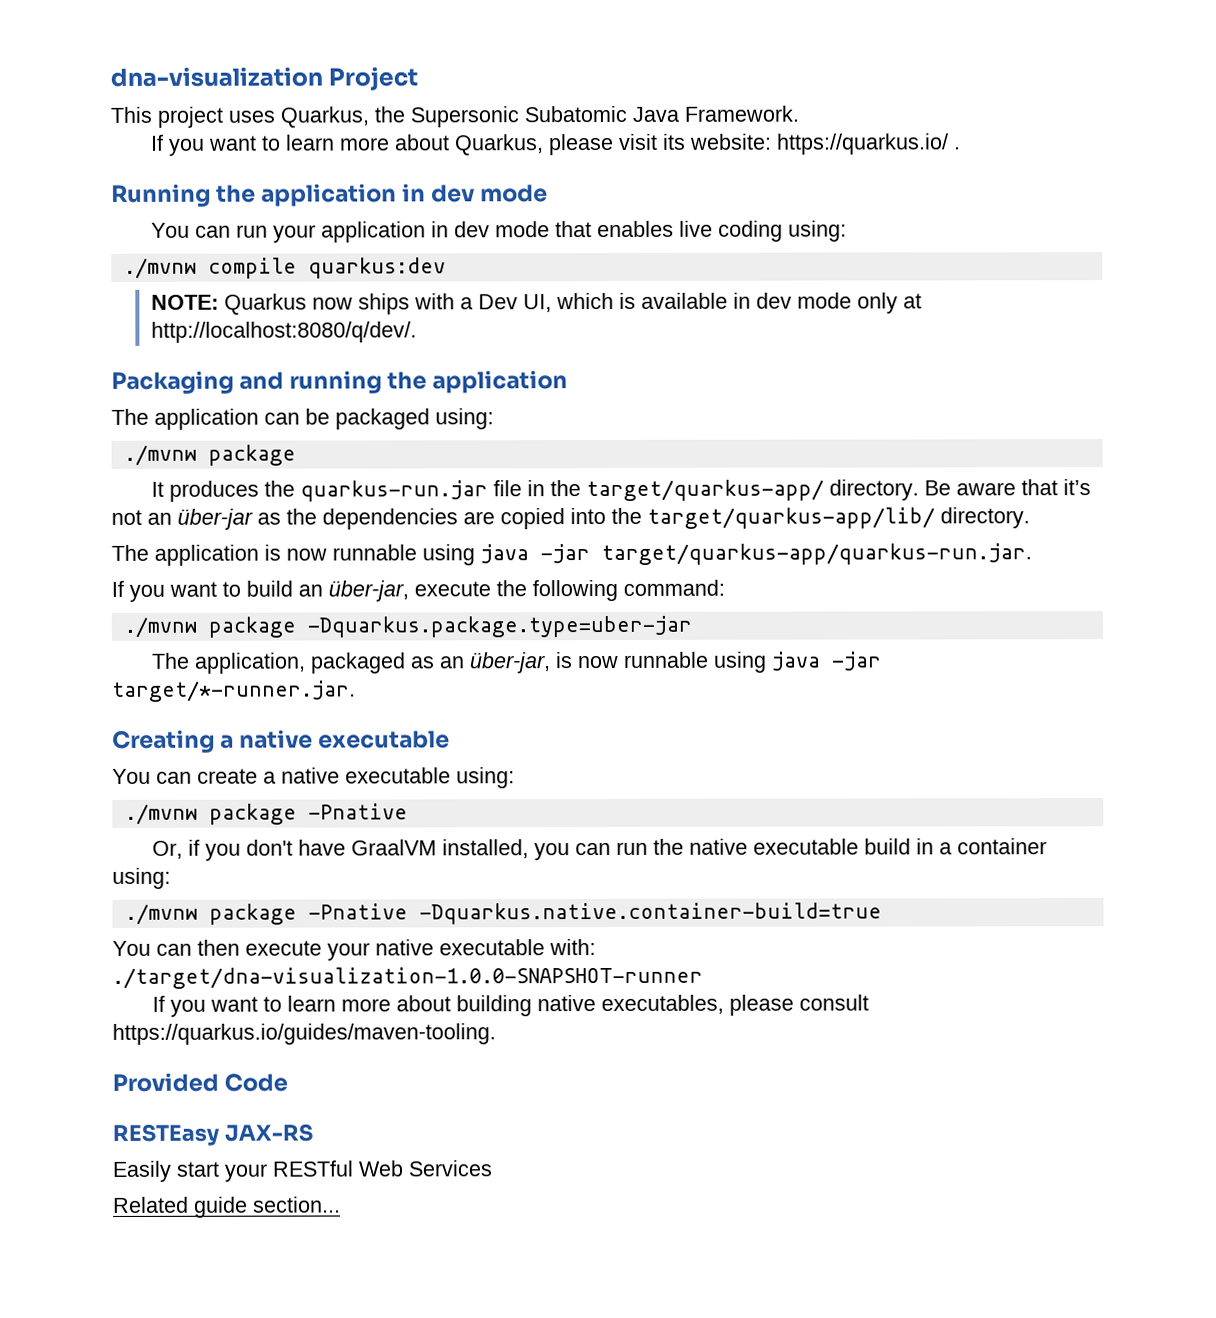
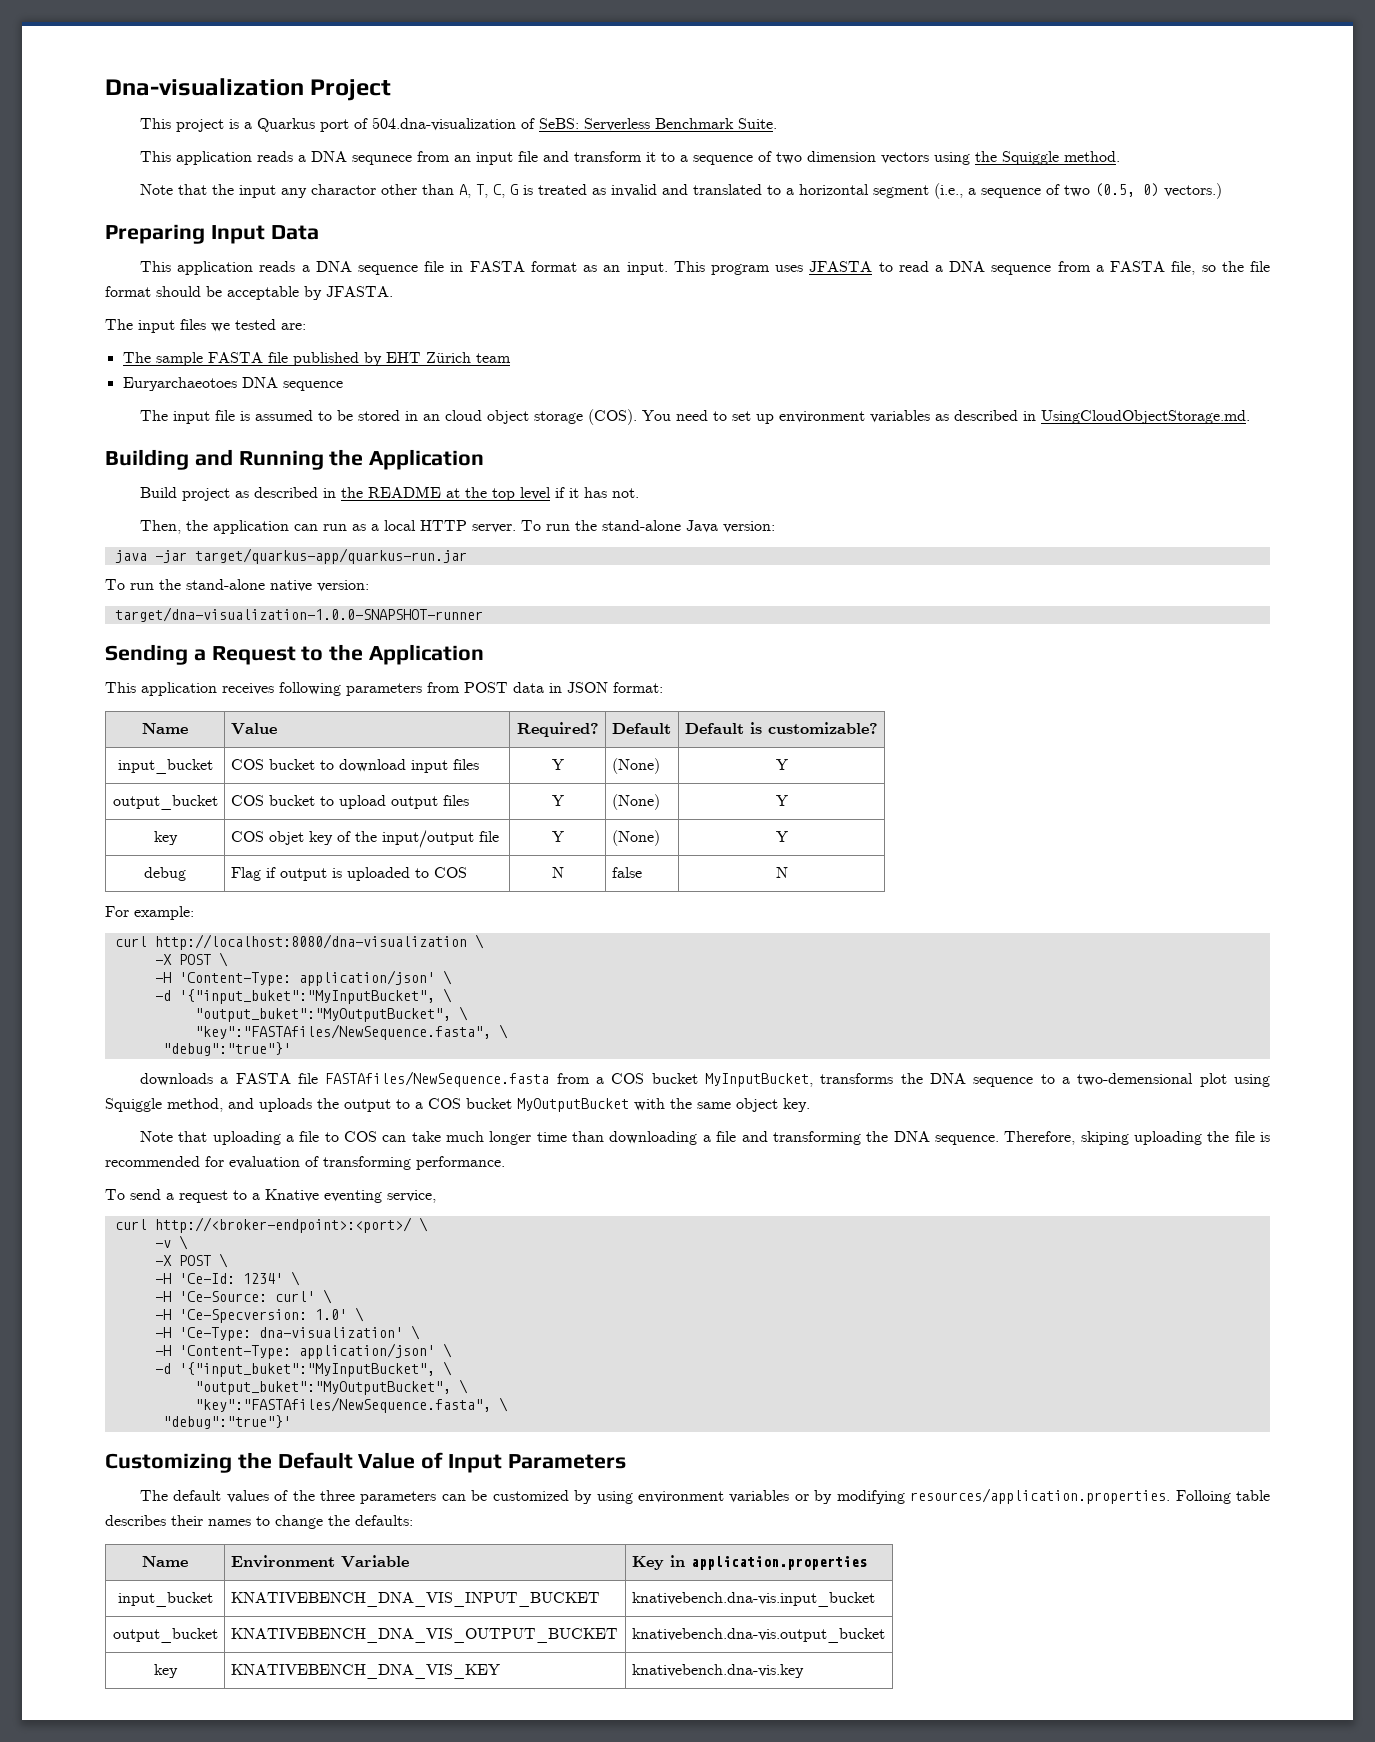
[110,66,323,87] dna-visualization -> [105,78,304,96] Dna-visualization
[228,105,799,128] [149,133,961,156] [111,183,549,207] [150,220,847,243] [123,257,446,279] [150,292,922,315] [150,321,417,343] [111,370,569,394] [111,408,494,430] [123,444,296,466] [150,479,1091,502] [111,507,1030,530] [111,543,1032,566] [111,579,725,602] [123,615,692,638] [150,651,882,674] [112,680,356,702] [112,729,451,753] [112,767,515,789] [124,803,408,825] [151,838,1047,861] [112,867,171,889] [124,902,882,925] [112,939,596,961] [112,966,703,989] [151,994,869,1017] [112,1023,496,1045] [112,1072,289,1092] [112,1123,313,1146] [112,1160,492,1182] [113,1196,341,1218] uses Quarkus, the Supersonic Subatomic Java Framework. // If you want to learn more about Quarkus, please visit its website: https://quarkus.io/ . // Running the application in dev mode // You can run your application in dev mode that enables live coding using: // ./mvnw compile quarkus:dev // NOTE: Quarkus now ships with a Dev UI, which is available in dev mode only at http://localhost:8080/q/dev/. // Packaging and running the application // The application can be packaged using: // ./mvnw package // It produces the quarkus-run.jar file in the target/quarkus-app/ directory. Be aware that it’s not an über-jar as the dependencies are copied into the target/quarkus-app/lib/ directory. // The application is now runnable using java -jar target/quarkus-app/quarkus-run.jar. // If you want to build an über-jar, execute the following command: // ./mvnw package -Dquarkus.package.type=uber-jar // The application, packaged as an über-jar, is now runnable using java -jar target/*-runner.jar. // Creating a native executable // You can create a native executable using: // ./mvnw package -Pnative // Or, if you don't have GraalVM installed, you can run the native executable build in a container using: // ./mvnw package -Pnative -Dquarkus.native.container-build=true // You can then execute your native executable with: ./target/dna-visualization-1.0.0-SNAPSHOT-runner // If you want to learn more about building native executables, please consult https://quarkus.io/guides/maven-tooling. // Provided Code // RESTEasy JAX-RS // Easily start your RESTful Web Services // Related guide section... -> [228,117,777,132] [139,151,1120,165] [139,183,1222,199] [105,224,319,244] [139,261,1270,275] [105,286,393,300] [105,319,306,333] [122,352,511,366] [122,377,343,391] [139,409,1250,425] [105,449,485,470] [139,486,639,501] [139,520,775,534] [114,548,467,564] [105,579,369,592] [114,607,483,622] [105,644,485,665] [105,682,663,696] [142,723,188,734] [230,723,277,735] [516,722,599,737] [611,723,671,734] [685,722,878,734] [117,759,213,774] [230,759,479,773] [551,759,564,770] [611,758,660,774] [775,759,788,770] [112,795,218,810] [230,795,469,809] [551,795,564,806] [611,794,660,810] [775,795,788,806] [153,831,178,845] [230,830,499,848] [551,831,564,842] [611,830,660,846] [775,831,788,842] [144,867,186,881] [230,867,467,881] [551,867,564,878] [611,867,642,878] [775,867,788,878] [105,906,194,920] [114,934,484,950] [154,952,228,967] [154,970,452,986] [154,988,452,1004] [194,1006,468,1022] [194,1024,508,1040] [162,1042,291,1056] [139,1071,1270,1087] [105,1098,810,1112] [139,1131,1270,1145] [105,1156,505,1170] [105,1189,436,1203] [114,1217,428,1233] [154,1235,188,1250] [154,1253,228,1268] [154,1271,300,1286] [154,1289,332,1304] [154,1307,364,1323] [154,1325,420,1341] [154,1343,452,1359] [154,1361,452,1377] [194,1379,468,1395] [194,1397,508,1413] [162,1415,291,1429] [105,1452,626,1473] [139,1488,1270,1504] [105,1515,413,1529] [142,1556,188,1567] [230,1555,409,1568] [631,1555,867,1570] [117,1592,213,1607] [230,1592,600,1607] [631,1592,875,1607] [112,1628,218,1643] [230,1628,618,1643] [631,1628,885,1643] [153,1664,178,1678] [230,1664,500,1679] [631,1664,804,1678] is a Quarkus port of 504.dna-visualization of SeBS: Serverless Benchmark Suite. // This application reads a DNA sequnece from an input file and transform it to a sequence of two dimension vectors using the Squiggle method. // Note that the input any charactor other than A, T, C, G is treated as invalid and translated to a horizontal segment (i.e., a sequence of two (0.5, 0) vectors.) // Preparing Input Data // This application reads a DNA sequence file in FASTA format as an input. This program uses JFASTA to read a DNA sequence from a FASTA file, so the file format should be acceptable by JFASTA. // The input files we tested are: // The sample FASTA file published by EHT Zürich team // Euryarchaeotoes DNA sequence // The input file is assumed to be stored in an cloud object storage (COS). You need to set up environment variables as described in UsingCloudObjectStorage.md. // Building and Running the Application // Build project as described in the README at the top level if it has not. // Then, the application can run as a local HTTP server. To run the stand-alone Java version: // java -jar target/quarkus-app/quarkus-run.jar // To run the stand-alone native version: // target/dna-visualization-1.0.0-SNAPSHOT-runner // Sending a Request to the Application // This application receives following parameters from POST data in JSON format: // Name | Value | Required? | Default | Default is customizable? // input_bucket | COS bucket to download input files | Y | (None) | Y // output_bucket | COS bucket to upload output files | Y | (None) | Y // key | COS objet key of the input/output file | Y | (None) | Y // debug | Flag if output is uploaded to COS | N | false | N // For example: // curl http://localhost:8080/dna-visualization \ // -X POST \ // -H 'Content-Type: application/json' \ // -d '{"input_buket":"MyInputBucket", \ // "output_buket":"MyOutputBucket", \ // "key":"FASTAfiles/NewSequence.fasta", \ // "debug":"true"}' // downloads a FASTA file FASTAfiles/NewSequence.fasta from a COS bucket MyInputBucket, transforms the DNA sequence to a two-demensional plot using Squiggle method, and uploads the output to a COS bucket MyOutputBucket with the same object key. // Note that uploading a file to COS can take much longer time than downloading a file and transforming the DNA sequence. Therefore, skiping uploading the file is recommended for evaluation of transforming performance. // To send a request to a Knative eventing service, // curl http://<broker-endpoint>:<port>/ \ // -v \ // -X POST \ // -H 'Ce-Id: 1234' \ // -H 'Ce-Source: curl' \ // -H 'Ce-Specversion: 1.0' \ // -H 'Ce-Type: dna-visualization' \ // -H 'Content-Type: application/json' \ // -d '{"input_buket":"MyInputBucket", \ // "output_buket":"MyOutputBucket", \ // "key":"FASTAfiles/NewSequence.fasta", \ // "debug":"true"}' // Customizing the Default Value of Input Parameters // The default values of the three parameters can be customized by using environment variables or by modifying resources/application.properties. Folloing table describes their names to change the defaults: // Name | Environment Variable | Key in application.properties // input_bucket | KNATIVEBENCH_DNA_VIS_INPUT_BUCKET | knativebench.dna-vis.input_bucket // output_bucket | KNATIVEBENCH_DNA_VIS_OUTPUT_BUCKET | knativebench.dna-vis.output_bucket // key | KNATIVEBENCH_DNA_VIS_KEY | knativebench.dna-vis.key

